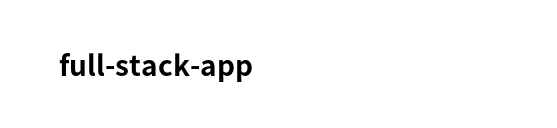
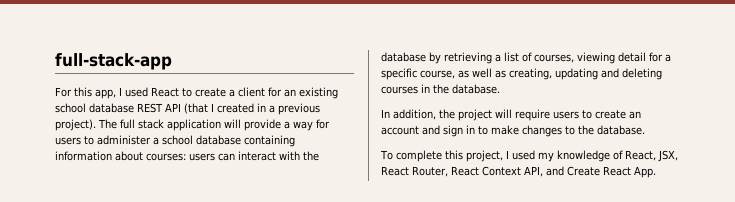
(253, 67) none -> [55,87,338,99] [55,103,320,115] [55,119,330,131] [55,135,295,147] [55,151,319,161] [381,52,671,64] [381,68,662,80] [381,84,500,94] [381,109,641,121] [381,125,645,137] [380,150,678,162] [381,166,656,178] // For this app, I used React to create a client for an existing school database REST API (that I created in a previous project). The full stack application will provide a way for users to administer a school database containing information about courses: users can interact with the database by retrieving a list of courses, viewing detail for a specific course, as well as creating, updating and deleting courses in the database. // In addition, the project will require users to create an account and sign in to make changes to the database. // To complete this project, I used my knowledge of React, JSX, React Router, React Context API, and Create React App.

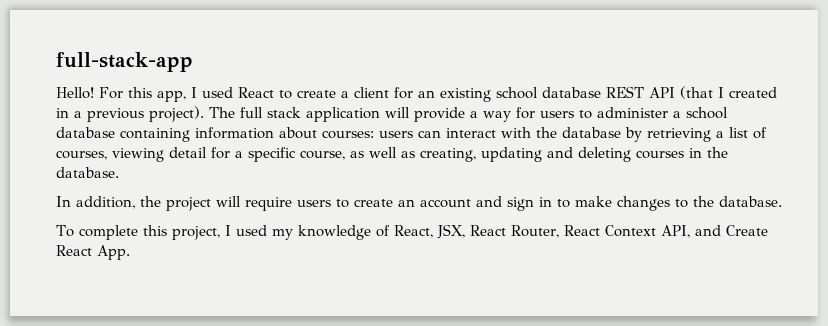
(172, 61) none -> [56,87,94,99] Hello!

